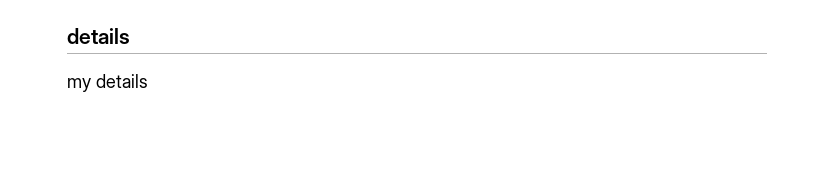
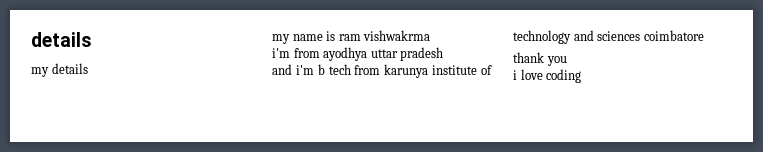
(148, 81) none -> [272,30,431,44] [272,47,444,61] [272,64,492,78] [513,30,704,44] [513,52,567,66] [513,69,582,83] // my name is ram vishwakrma // i'm from ayodhya uttar pradesh // and i'm b tech from karunya institute of technology and sciences coimbatore // thank you // i love coding

